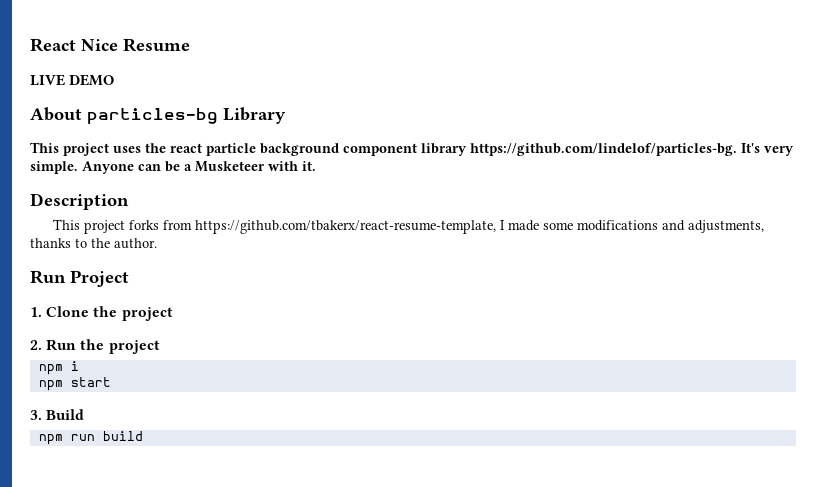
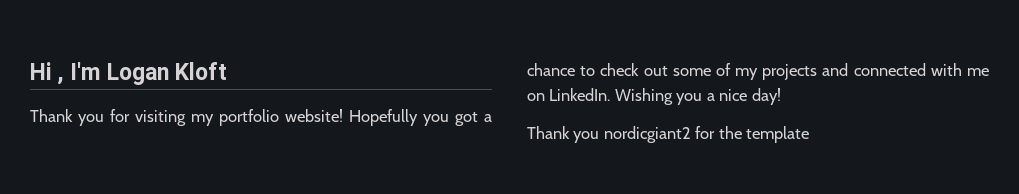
[30,38,190,52] [30,74,115,86] [30,107,286,124] [30,142,794,156] [30,161,316,174] [30,193,129,210] [53,219,765,234] [30,238,157,249] [30,270,129,287] [30,306,173,321] [30,339,160,354] [38,361,79,375] [38,377,111,391] [30,409,85,420] [38,431,143,445] React Nice Resume // LIVE DEMO // About particles-bg Library // This project uses the react particle background component library https://github.com/lindelof/particles-bg. It's very simple. Anyone can be a Musketeer with it. // Description // This project forks from https://github.com/tbakerx/react-resume-template, I made some modifications and adjustments, thanks to the author. // Run Project // 1. Clone the project // 2. Run the project // npm i // npm start // 3. Build // npm run build -> [30,62,227,85] [30,109,492,126] [527,63,989,80] [527,88,781,105] [527,126,810,143] Hi , I'm Logan Kloft // Thank you for visiting my portfolio website! Hopefully you got a chance to check out some of my projects and connected with me on LinkedIn. Wishing you a nice day! // Thank you nordicgiant2 for the template

